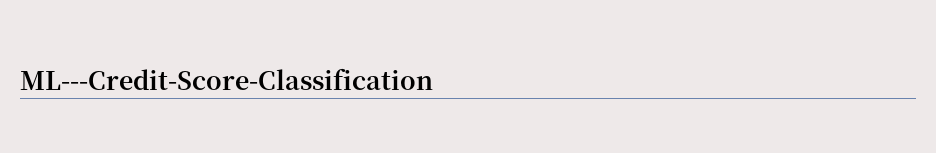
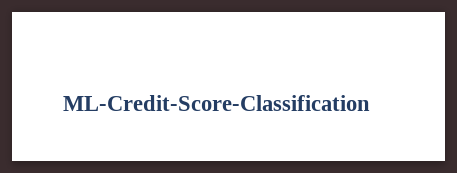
[20,68,433,90] ML---Credit-Score-Classification -> [63,95,370,111] ML-Credit-Score-Classification

